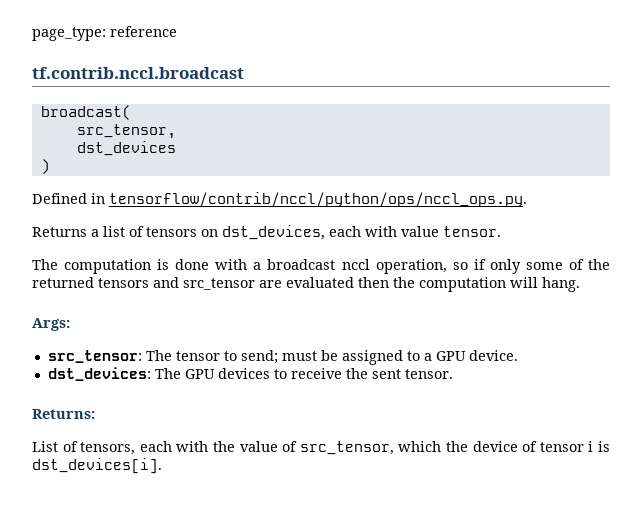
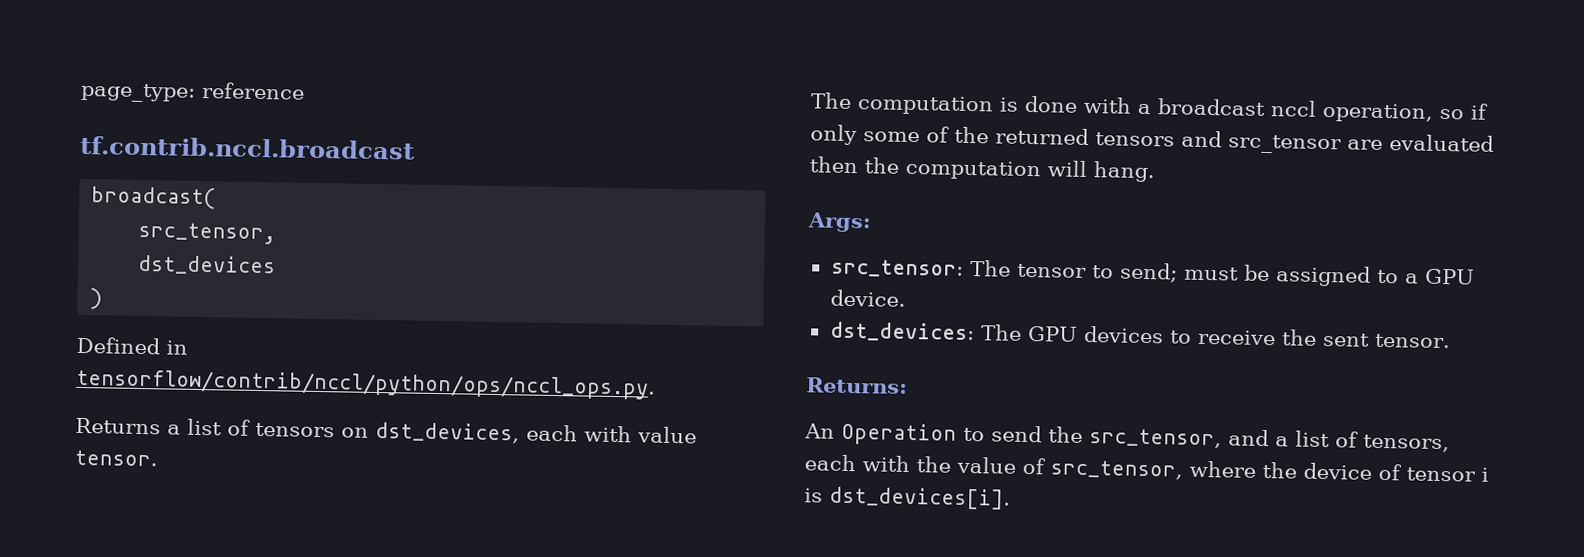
[32,441,58,452] List -> [804,422,1330,449] An Operation to send the src_tensor, and a list
[398,441,442,452] which -> [1189,460,1256,478] where

